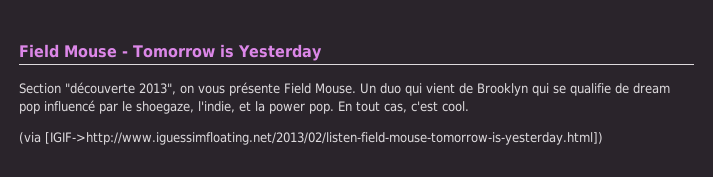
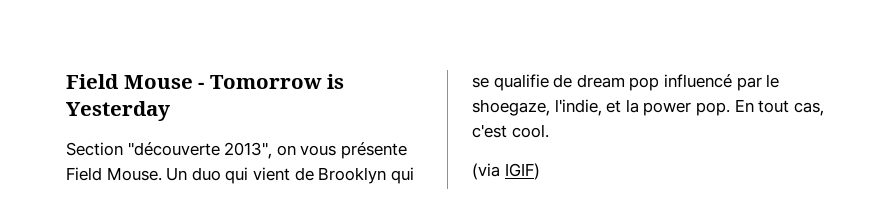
[45,132,603,145] [IGIF->http://www.iguessimfloating.net/2013/02/listen-field-mouse-tomorrow-is-yesterday.html]) -> [504,163,540,180] IGIF)

